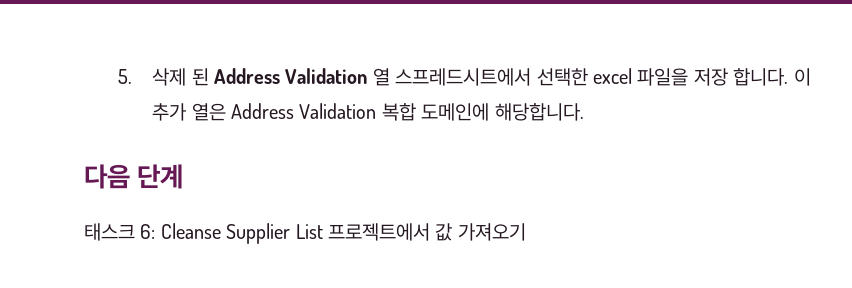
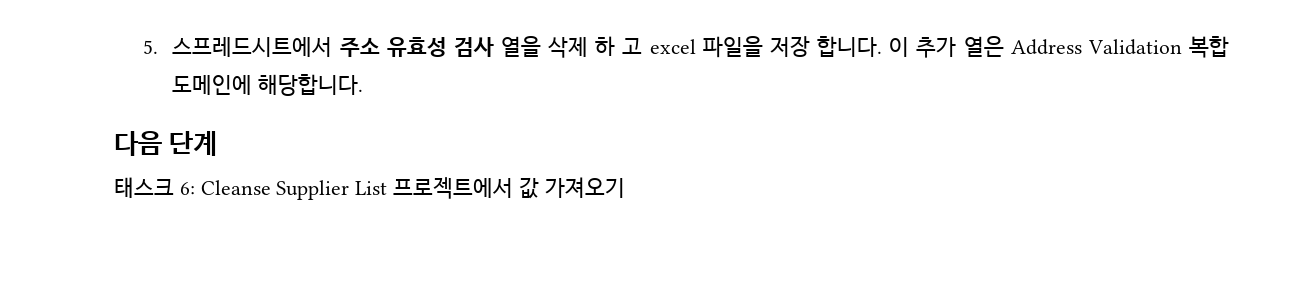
[152,68,588,86] 삭제 된 Address Validation 열 스프레드시트에서 선택한 -> [172,36,643,58] 스프레드시트에서 주소 유효성 검사 열을 삭제 하 고

